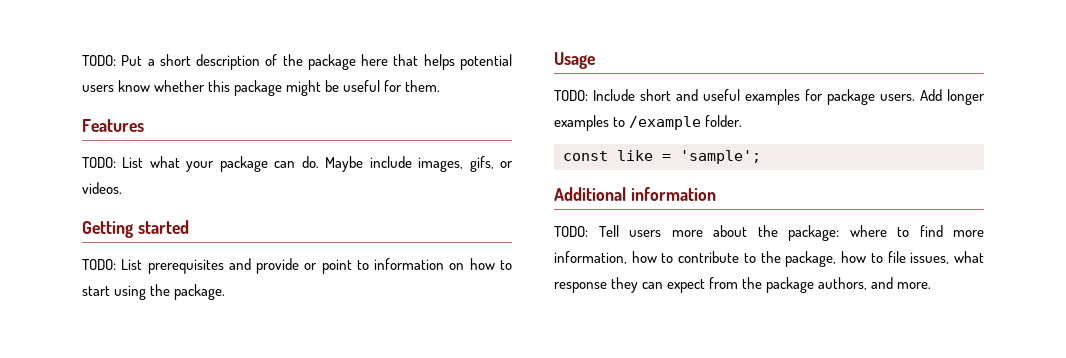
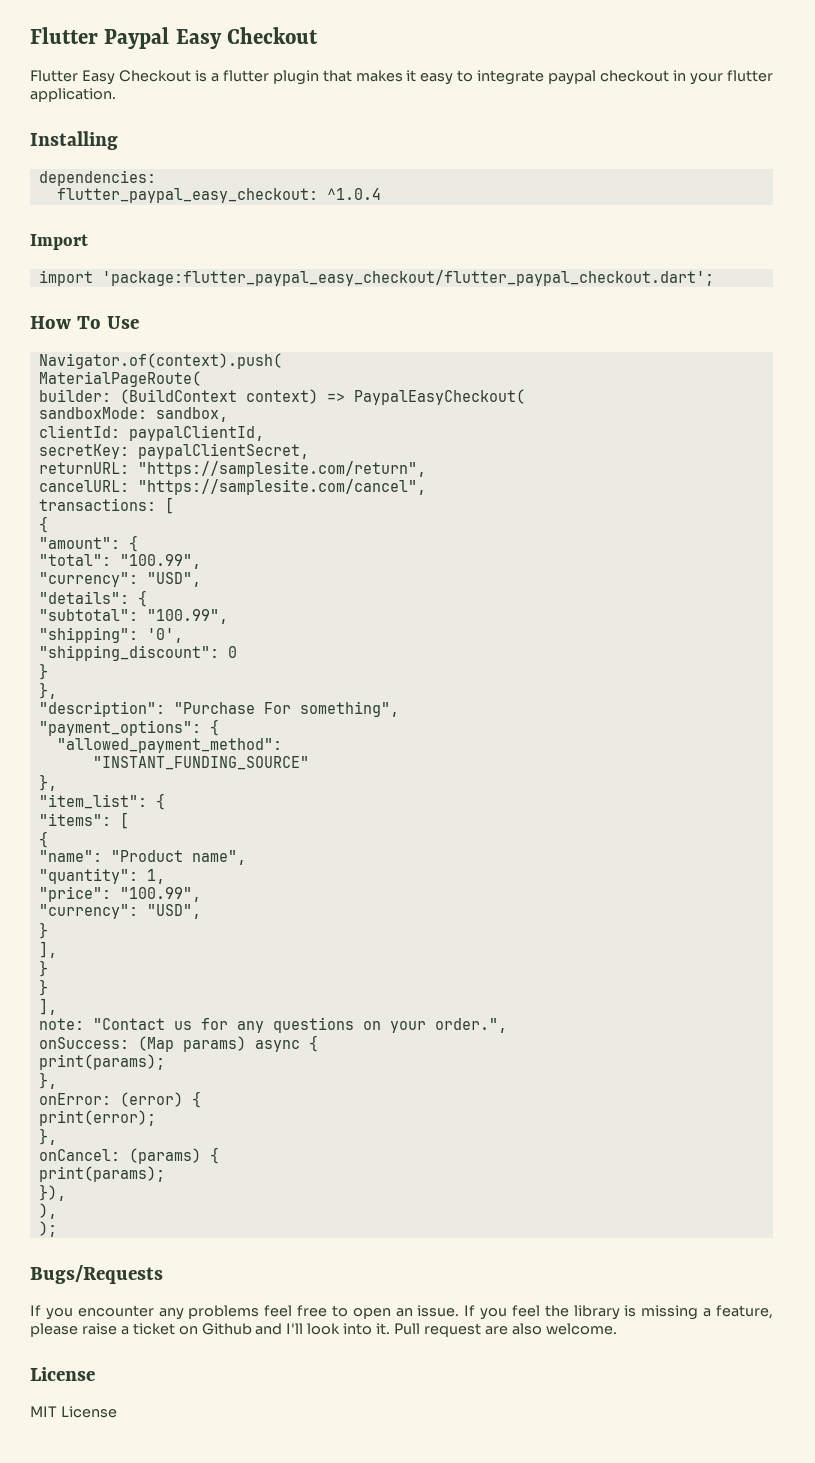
[82,54,512,70] [82,80,441,96] [82,119,144,132] [82,156,513,172] [82,182,122,194] [82,220,189,238] [82,258,512,274] [82,284,226,300] [554,52,595,69] [554,89,985,105] [554,115,743,131] [563,150,761,164] [554,187,716,201] [554,225,984,241] [554,251,984,267] [554,277,932,293] TODO: Put a short description of the package here that helps potential users know whether this package might be useful for them. // Features // TODO: List what your package can do. Maybe include images, gifs, or videos. // Getting started // TODO: List prerequisites and provide or point to information on how to start using the package. // Usage // TODO: Include short and useful examples for package users. Add longer examples to /example folder. // const like = 'sample'; // Additional information // TODO: Tell users more about the package: where to find more information, how to contribute to the package, how to file issues, what response they can expect from the package authors, and more. -> [30,27,319,49] [30,70,773,85] [30,88,116,102] [30,131,118,150] [38,170,156,186] [56,188,381,203] [30,234,88,250] [38,270,714,286] [30,316,139,329] [38,353,282,369] [38,371,201,387] [38,389,525,405] [38,407,228,422] [38,425,264,441] [38,443,309,459] [38,461,426,477] [38,479,426,495] [38,497,174,514] [38,516,48,533] [38,535,138,552] [38,554,201,569] [38,572,201,587] [38,590,147,607] [38,609,228,624] [38,627,183,643] [38,645,237,661] [38,663,48,680] [38,682,57,699] [38,701,399,717] [38,719,219,736] [56,738,282,753] [92,756,309,770] [38,774,57,791] [38,793,165,810] [38,812,129,829] [38,831,48,848] [38,850,246,865] [38,868,165,884] [38,886,201,902] [38,904,201,919] [38,922,48,939] [38,941,57,958] [38,960,48,977] [38,979,48,996] [38,998,57,1015] [38,1017,507,1033] [38,1035,318,1052] [38,1054,165,1070] [38,1072,57,1089] [38,1091,201,1108] [38,1110,156,1126] [38,1128,57,1145] [38,1147,219,1164] [38,1166,165,1182] [38,1184,66,1201] [38,1203,57,1219] [38,1221,57,1237] [30,1265,163,1284] [30,1305,774,1320] [30,1323,617,1337] [30,1367,95,1381] [30,1406,117,1418] Flutter Paypal Easy Checkout // Flutter Easy Checkout is a flutter plugin that makes it easy to integrate paypal checkout in your flutter application. // Installing // dependencies: // flutter_paypal_easy_checkout: ^1.0.4 // Import // import 'package:flutter_paypal_easy_checkout/flutter_paypal_checkout.dart'; // How To Use // Navigator.of(context).push( // MaterialPageRoute( // builder: (BuildContext context) => PaypalEasyCheckout( // sandboxMode: sandbox, // clientId: paypalClientId, // secretKey: paypalClientSecret, // returnURL: "https://samplesite.com/return", // cancelURL: "https://samplesite.com/cancel", // transactions: [ // { // "amount": { // "total": "100.99", // "currency": "USD", // "details": { // "subtotal": "100.99", // "shipping": '0', // "shipping_discount": 0 // } // }, // "description": "Purchase For something", // "payment_options": { // "allowed_payment_method": // "INSTANT_FUNDING_SOURCE" // }, // "item_list": { // "items": [ // { // "name": "Product name", // "quantity": 1, // "price": "100.99", // "currency": "USD", // } // ], // } // } // ], // note: "Contact us for any questions on your order.", // onSuccess: (Map params) async { // print(params); // }, // onError: (error) { // print(error); // }, // onCancel: (params) { // print(params); // }), // ), // ); // Bugs/Requests // If you encounter any problems feel free to open an issue. If you feel the library is missing a feature, please raise a ticket on Github and I'll look into it. Pull request are also welcome. // License // MIT License

